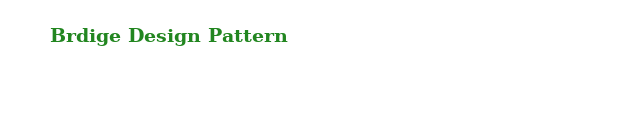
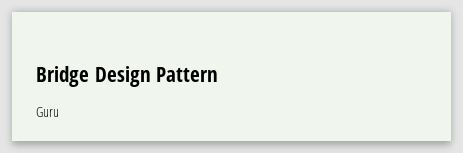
[50,28,121,46] Brdige -> [36,66,89,87] Bridge
(288, 35) none -> [36,107,59,117] // Guru

